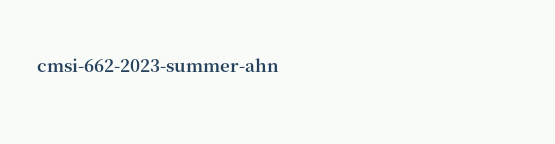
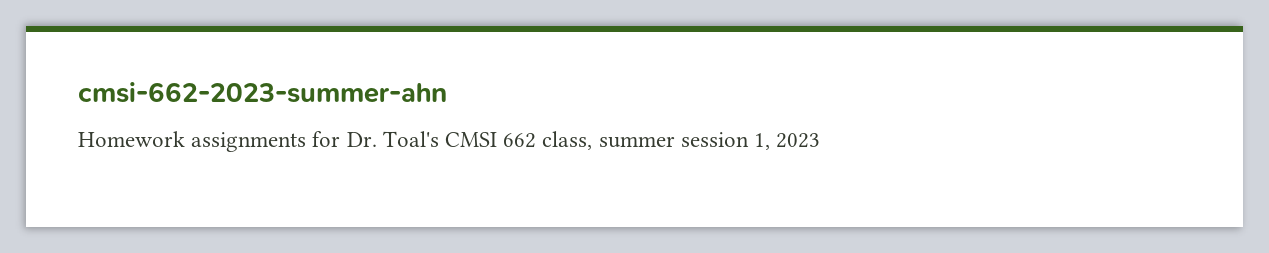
(279, 65) none -> [78,131,821,152] // Homework assignments for Dr. Toal's CMSI 662 class, summer session 1, 2023

